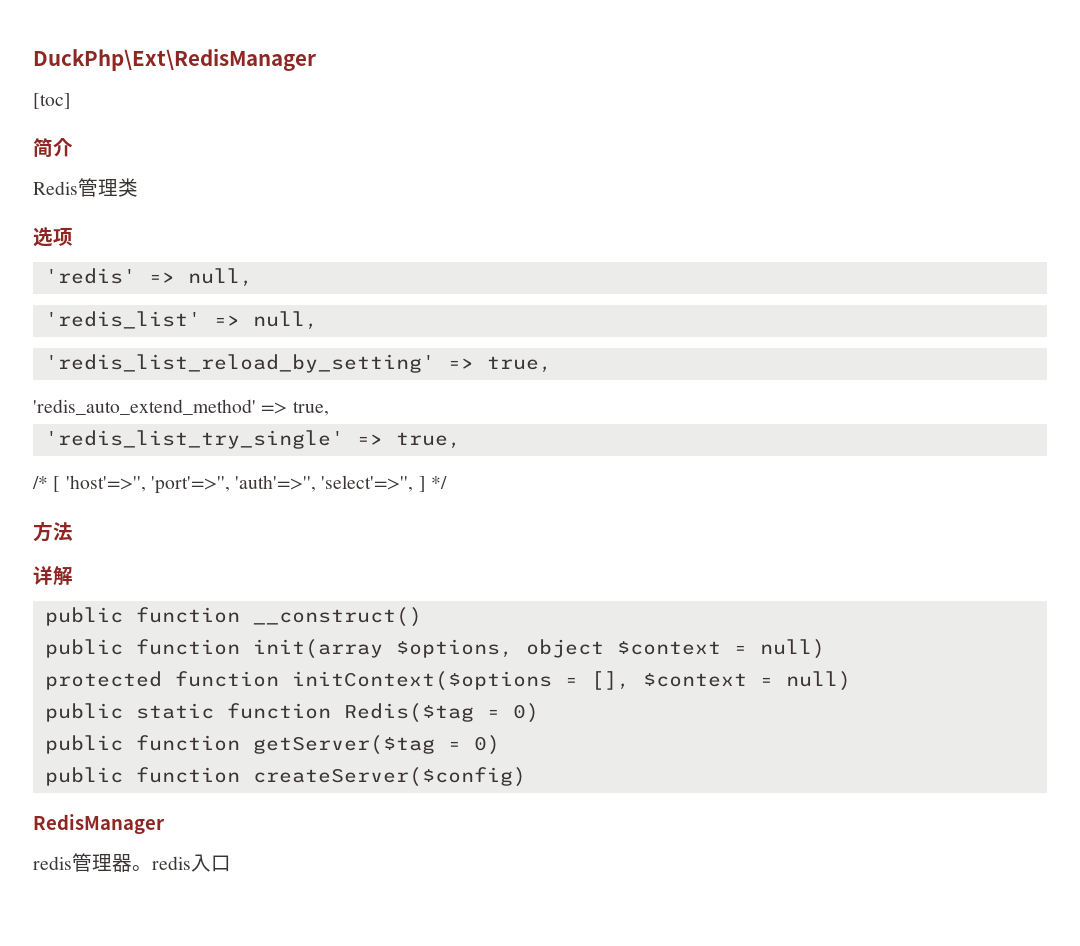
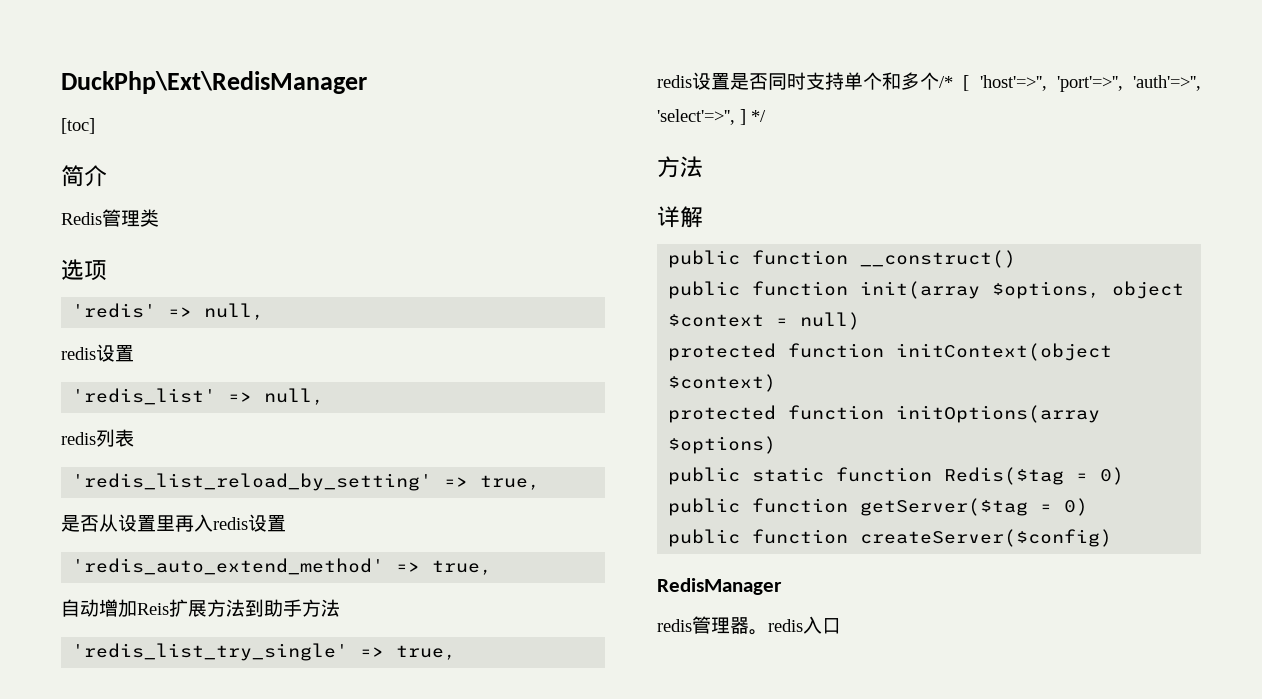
(253, 277) none -> [61,344,134,362] // redis设置
(318, 320) none -> [61,429,134,447] // redis列表
[33,399,329,416] [44,430,461,449] 'redis_auto_extend_method' => true, // 'redis_list_try_single' => true, // -> [61,514,286,532] [72,558,493,575] [61,599,340,617] [72,643,457,661] [657,72,939,90] 是否从设置里再入redis设置 // 'redis_auto_extend_method' => true, // 自动增加Reis扩展方法到助手方法 // 'redis_list_try_single' => true, // redis设置是否同时支持单个和多个
[291,671,851,691] initContext($options = [], $context = null) -> [896,343,1113,361] [668,374,777,392] [668,405,1101,423] [668,436,777,454] initContext(object $context) // protected function initOptions(array $options)

